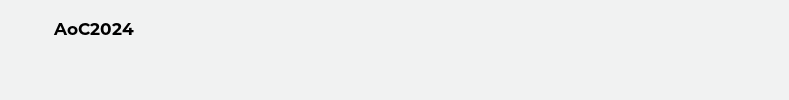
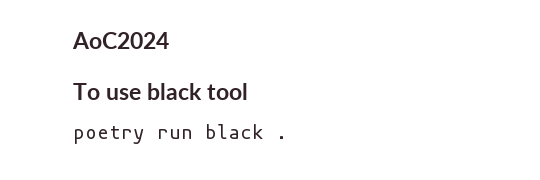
(134, 29) none -> [73,83,249,100] [73,124,287,144] // To use black tool // poetry run black .

